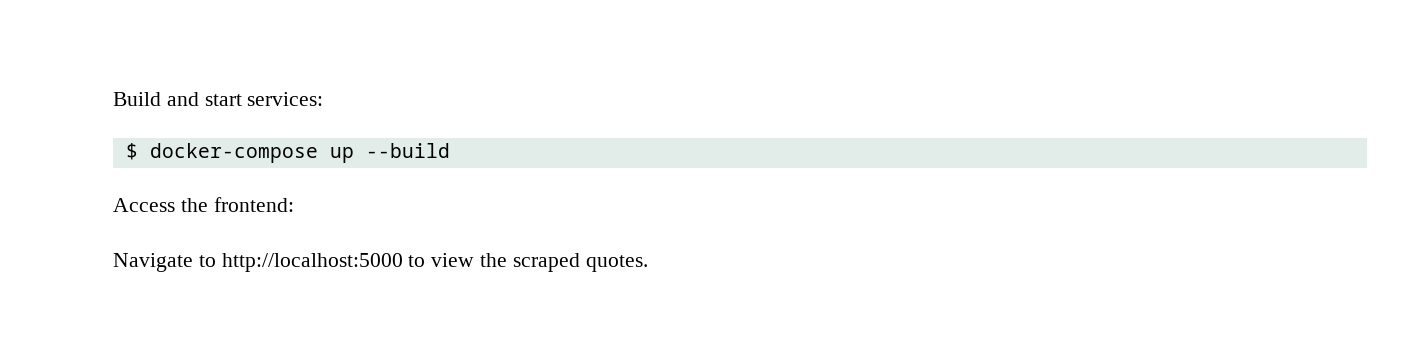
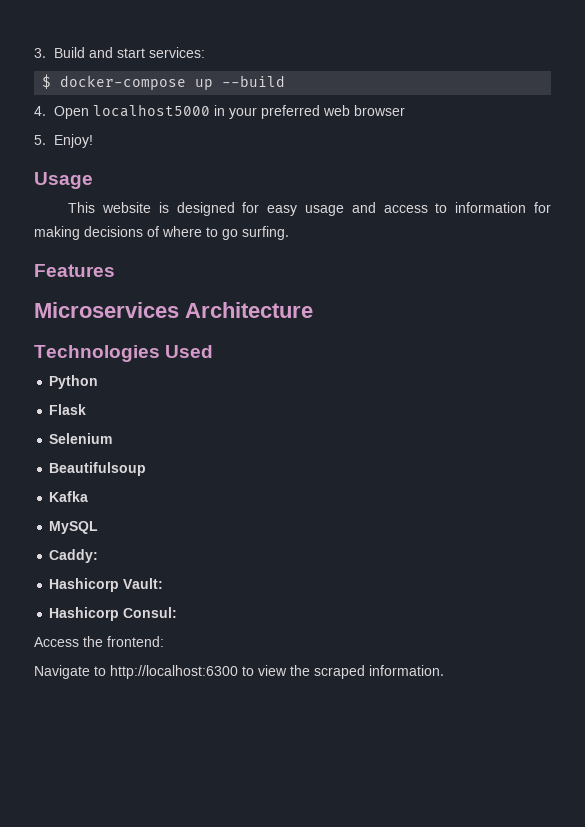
(113, 99) none -> [34,48,46,58] 3.
(450, 150) none -> [34,104,405,119] [34,134,93,148] [34,172,93,189] [68,202,552,216] [34,226,289,240] [34,264,115,277] [34,302,313,318] [34,345,214,362] [49,375,99,389] [49,404,87,415] [49,433,113,444] [49,462,147,476] [49,491,89,502] [49,521,99,534] [49,549,99,563] [49,578,164,592] [49,607,178,621] // 4. Open localhost5000 in your preferred web browser // 5. Enjoy! // Usage // This website is designed for easy usage and access to information for making decisions of where to go surfing. // Features // Microservices Architecture // Technologies Used // Python // Flask // Selenium // Beautifulsoup // Kafka // MySQL // Caddy: // Hashicorp Vault: // Hashicorp Consul:
[221,253,403,272] http://localhost:5000 -> [110,665,238,679] http://localhost:6300
[585,255,648,272] quotes. -> [369,665,444,676] information.

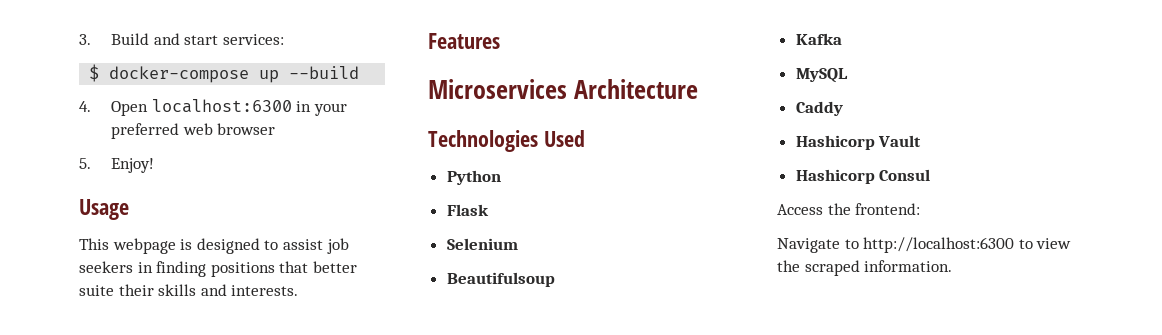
[92,104,210,117] localhost5000 -> [151,99,292,113] localhost:6300
[101,202,151,213] website -> [112,238,176,254] webpage
[242,202,552,216] [34,226,289,240] for easy usage and access to information for making decisions of where to go surfing. -> [264,238,349,254] [79,261,357,277] [79,284,299,296] to assist job seekers in finding positions that better suite their skills and interests.
[49,549,99,563] [49,578,164,592] [49,607,178,621] Caddy: // Hashicorp Vault: // Hashicorp Consul: -> [795,101,843,116] [795,135,922,150] [795,169,931,184] Caddy // Hashicorp Vault // Hashicorp Consul

